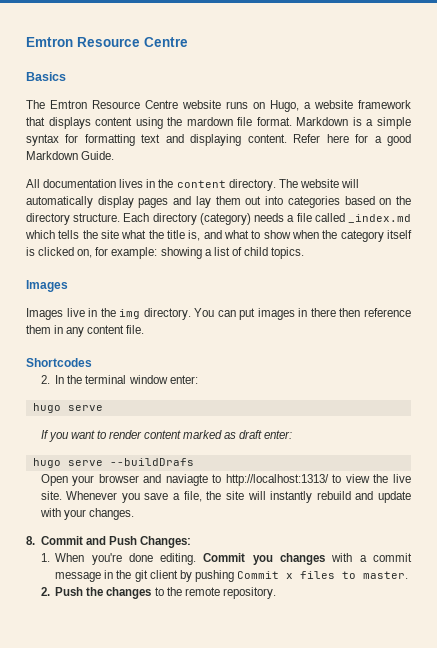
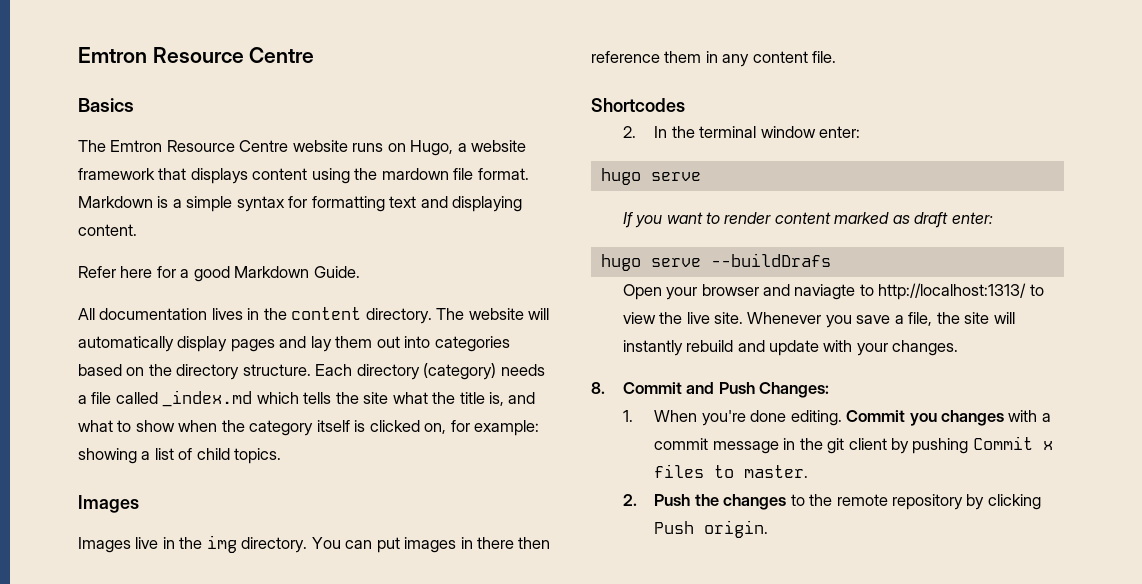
(287, 138) none -> (137, 230) //
[222,587,276,599] repository. -> [891,494,1041,510] [654,520,769,538] repository by clicking Push origin.

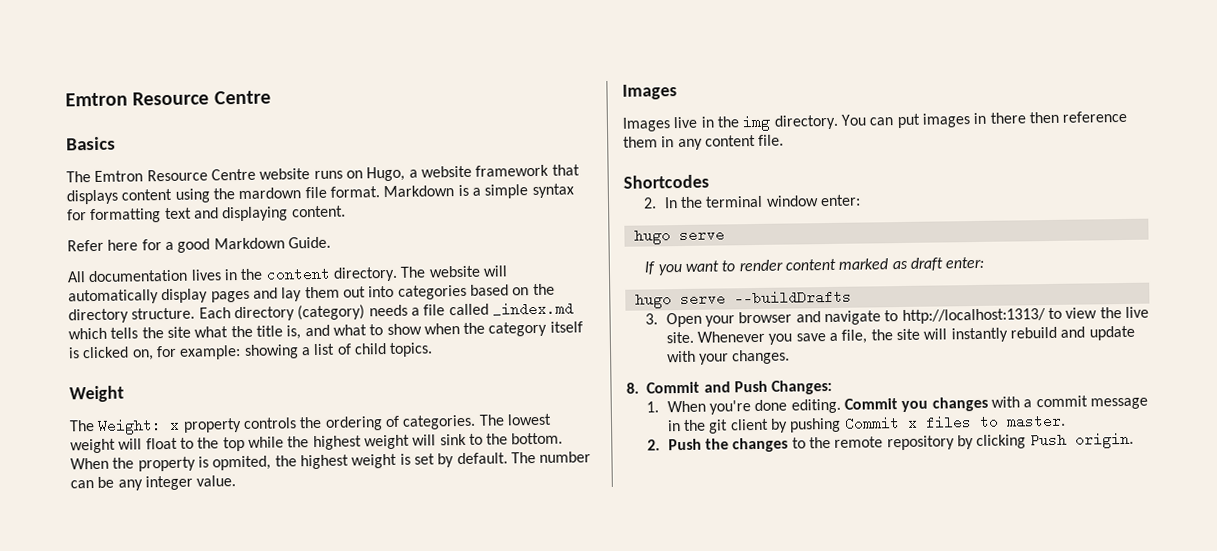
(282, 456) none -> [69,385,124,403] [69,413,552,435] [70,432,564,454] [70,451,592,472] [70,475,237,491] // Weight // The Weight: x property controls the ordering of categories. The lowest weight will float to the top while the highest weight will sink to the bottom. When the property is opmited, the highest weight is set by default. The number can be any integer value.
[710,253,831,267] --buildDrafs // -> [733,289,852,306] [645,313,659,325] --buildDrafts // 3.
[794,284,856,300] naviagte -> [824,310,882,326] navigate

